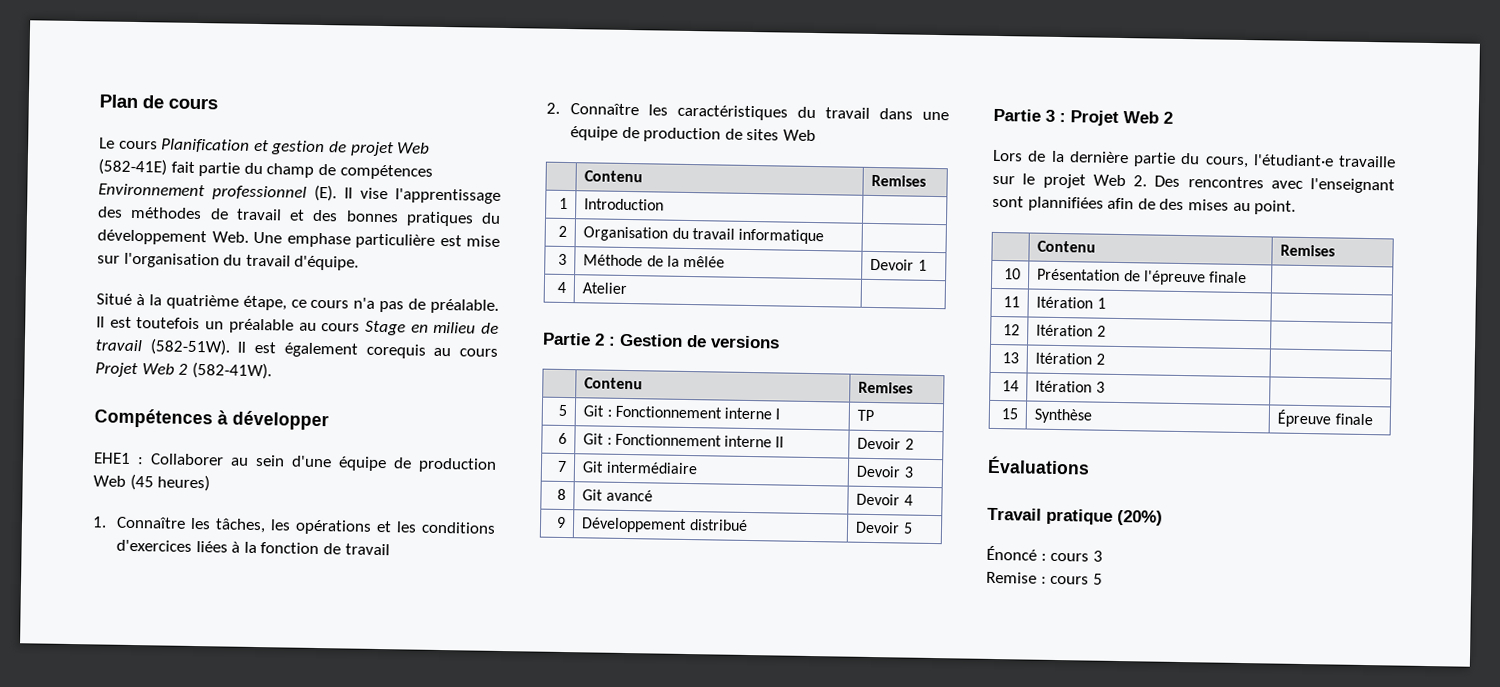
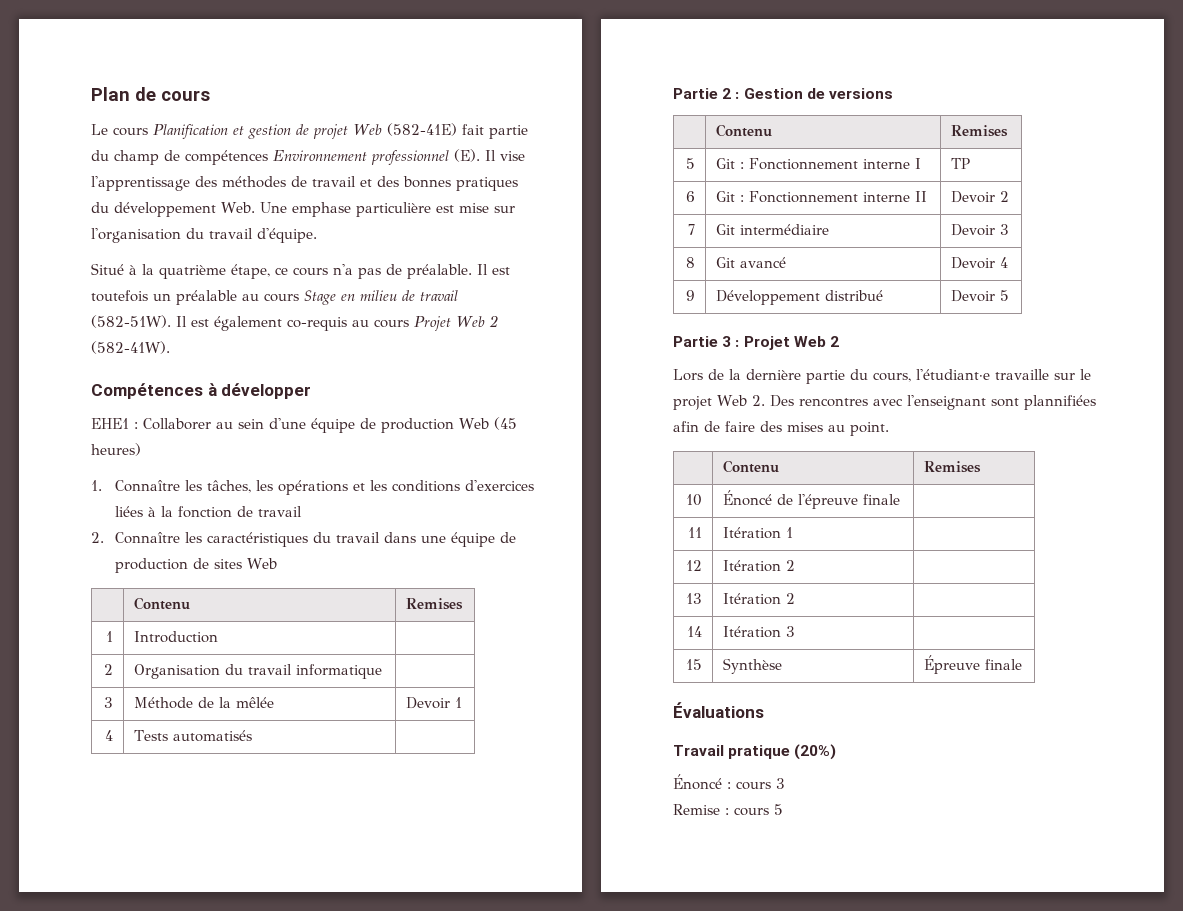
[365,343,426,359] corequis -> [287,317,347,331] co-requis
[582,282,628,295] Atelier -> [134,730,253,742] Tests automatisés
(1156, 204) none -> [725,421,755,432] faire
[1037,268,1121,281] Présentation -> [723,490,773,506] Énoncé

